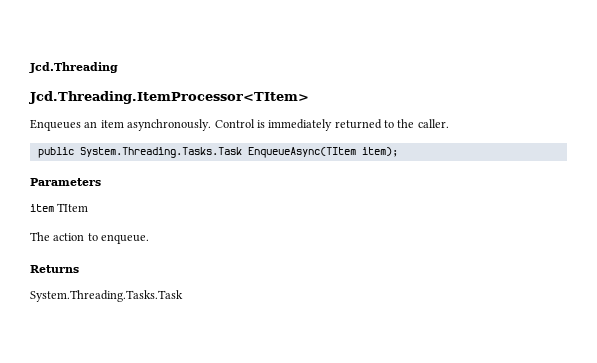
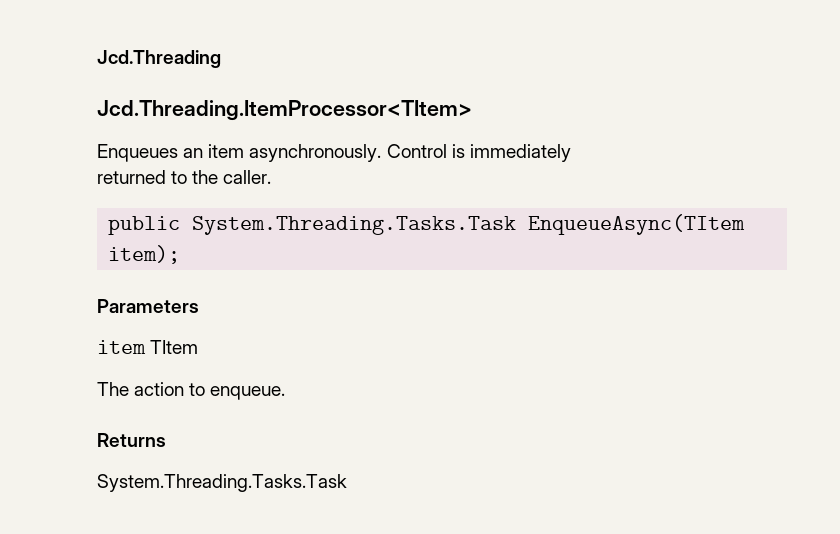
(333, 125) none -> (571, 153) //

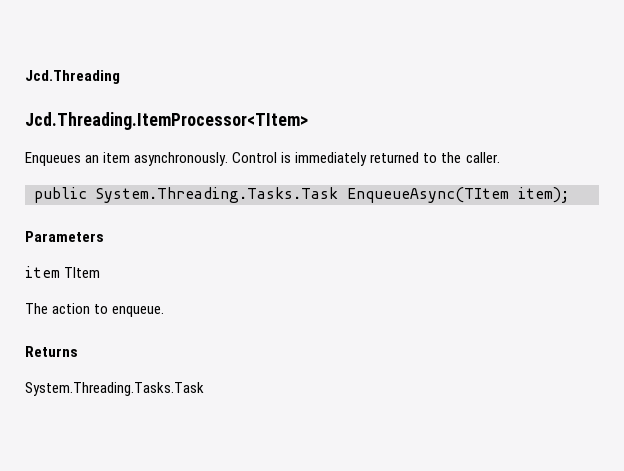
(571, 153) // -> (368, 159) none

